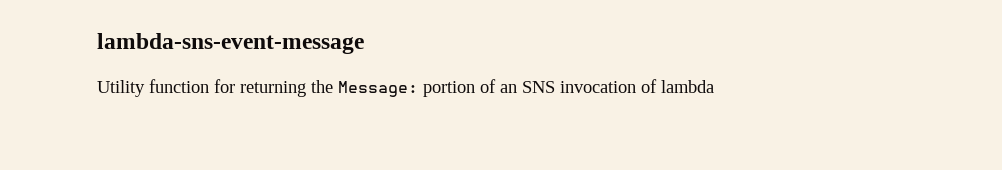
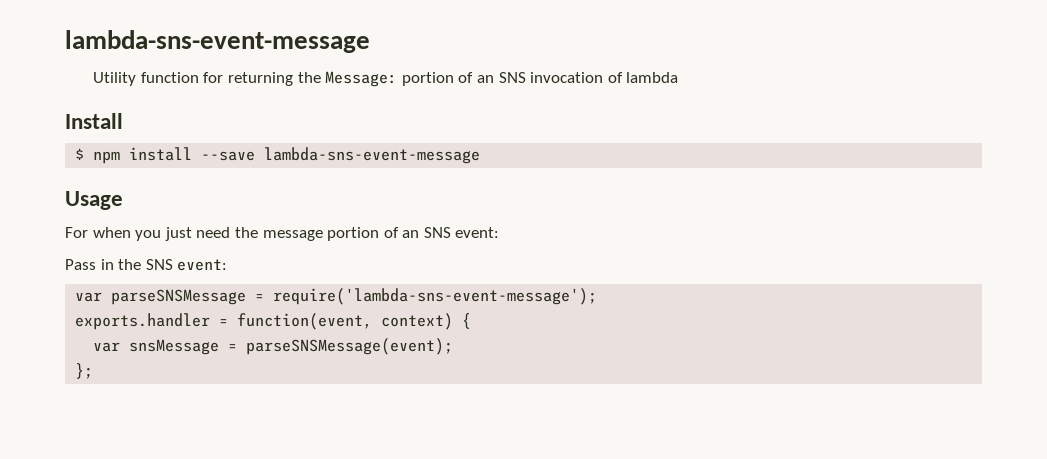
(714, 86) none -> [65,113,123,129] [75,147,481,164] [65,191,123,210] [65,227,500,241] [65,259,228,271] [75,288,598,305] [75,313,472,330] [93,338,454,355] [75,363,94,379] // Install // $ npm install --save lambda-sns-event-message // Usage // For when you just need the message portion of an SNS event: // Pass in the SNS event: // var parseSNSMessage = require('lambda-sns-event-message'); // exports.handler = function(event, context) { // var snsMessage = parseSNSMessage(event); // };

